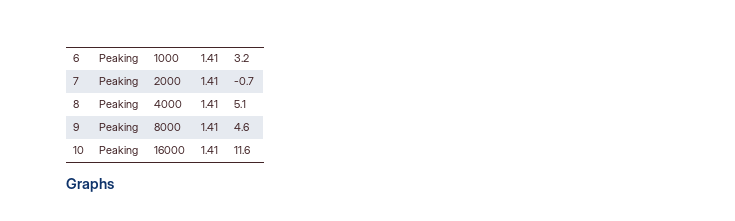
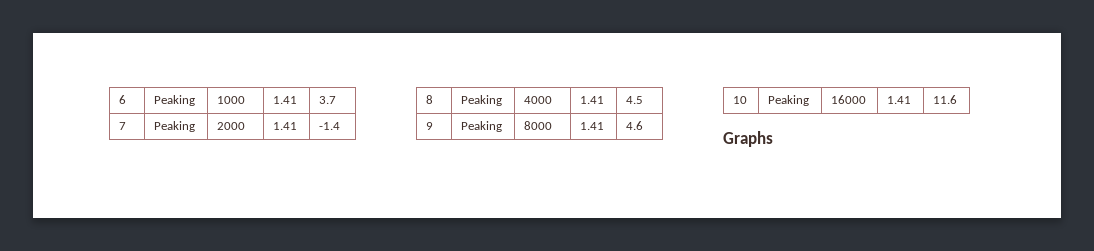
[234,54,250,62] 3.2 -> [319,96,337,104] 3.7
[234,77,255,85] -0.7 -> [319,122,341,130] -1.4
[234,100,247,108] 5.1 -> [626,96,644,104] 4.5

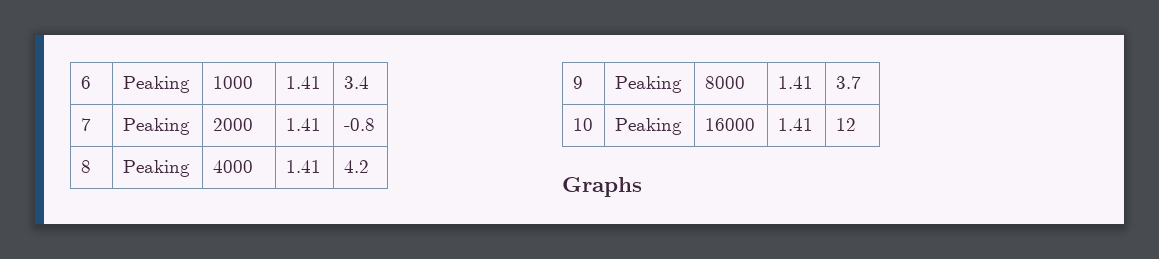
[319,96,337,104] 3.7 -> [343,76,369,89] 3.4
[319,122,341,130] -1.4 -> [343,118,375,131] -0.8
[626,96,644,104] 4.5 -> [343,160,369,173] 4.2
[626,121,644,130] 4.6 -> [835,76,861,89] 3.7
[933,95,958,104] 11.6 -> [835,118,856,131] 12

